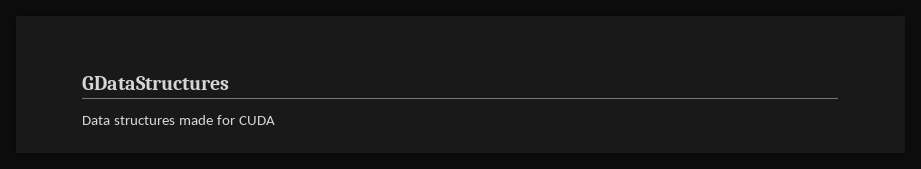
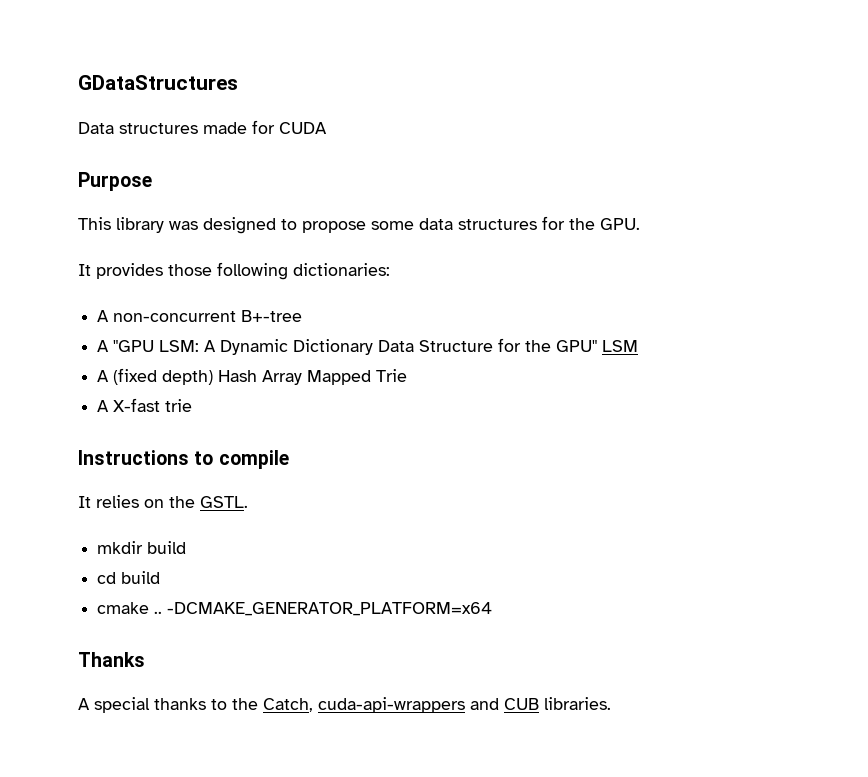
(275, 120) none -> [78,172,152,191] [78,216,640,234] [78,262,390,280] [97,310,303,322] [97,338,639,355] [97,368,408,385] [97,398,193,412] [78,450,289,469] [78,495,248,508] [97,541,187,554] [97,571,161,584] [97,602,493,616] [78,652,145,667] [78,697,611,713] // Purpose // This library was designed to propose some data structures for the GPU. // It provides those following dictionaries: // A non-concurrent B+-tree // A "GPU LSM: A Dynamic Dictionary Data Structure for the GPU" LSM // A (fixed depth) Hash Array Mapped Trie // A X-fast trie // Instructions to compile // It relies on the GSTL. // mkdir build // cd build // cmake .. -DCMAKE_GENERATOR_PLATFORM=x64 // Thanks // A special thanks to the Catch, cuda-api-wrappers and CUB libraries.

